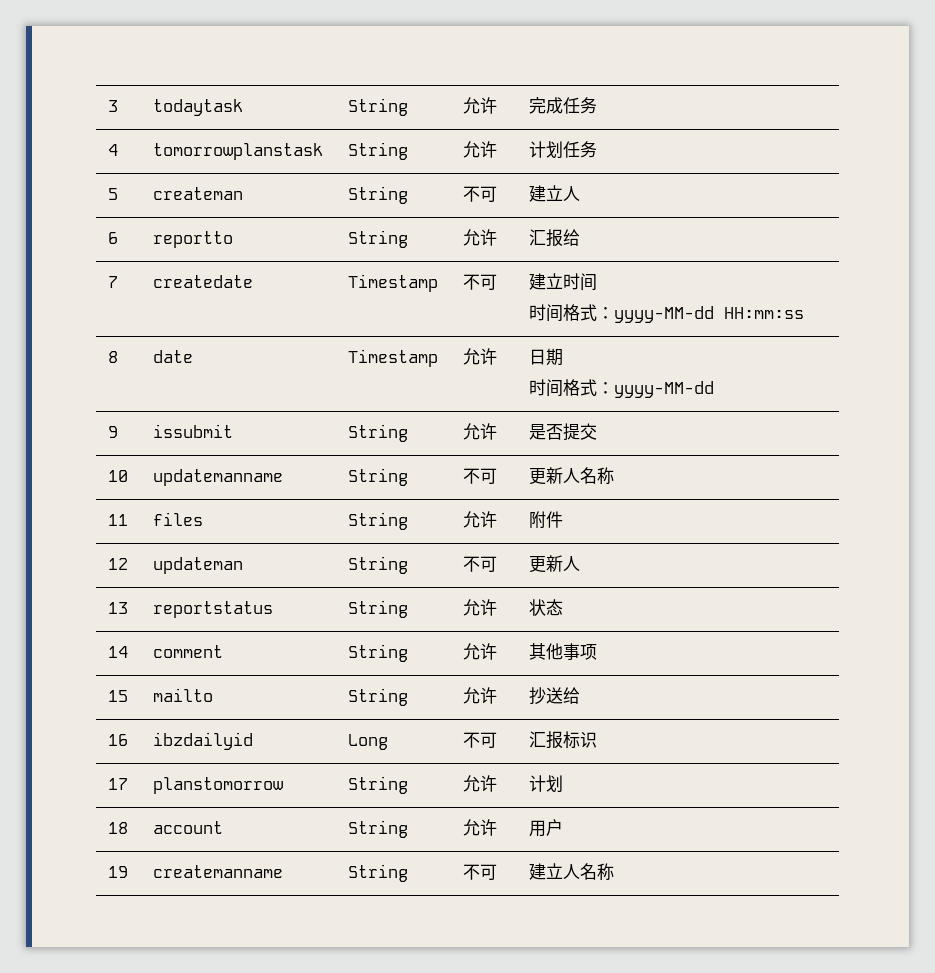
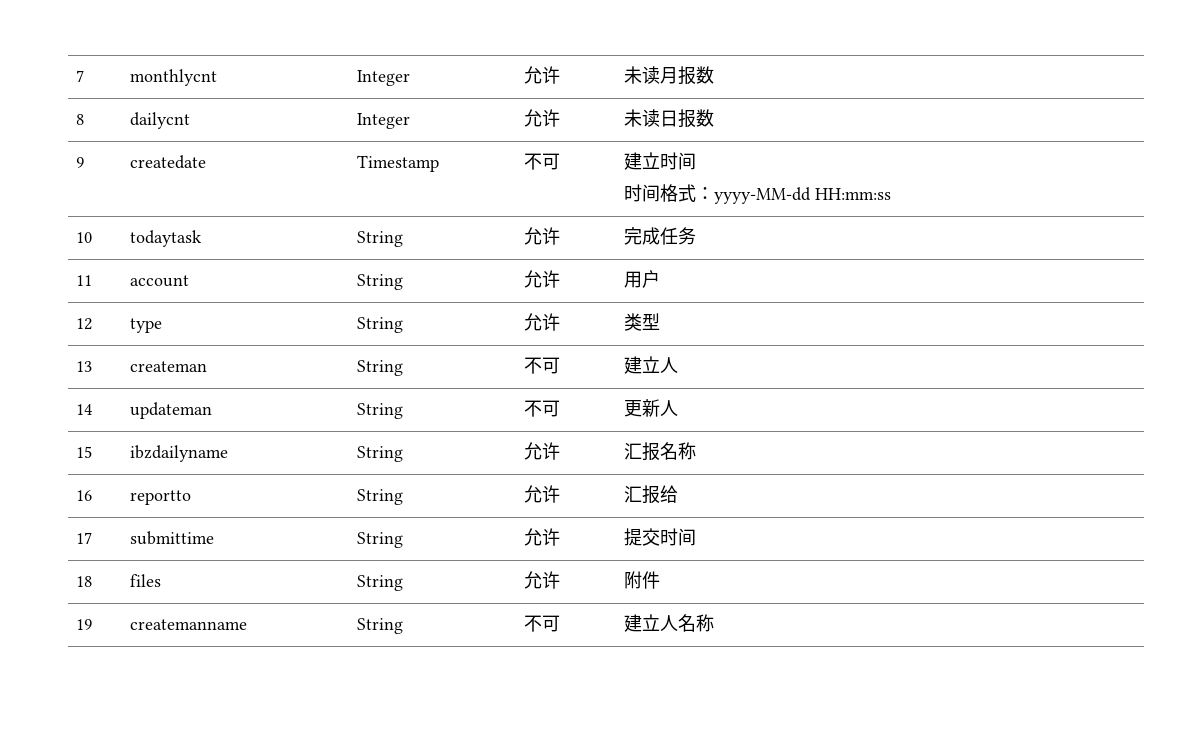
[107,100,118,112] [152,99,243,116] [347,98,408,116] [462,97,497,114] [528,97,597,114] [107,144,118,156] [152,143,323,160] [347,142,408,160] [462,141,497,158] [528,141,597,158] [107,188,118,200] [152,187,243,200] [347,186,408,204] [462,186,497,202] [528,185,580,202] [107,232,118,244] [152,231,233,248] [347,230,408,248] [462,229,497,246] [528,229,580,247] [107,276,118,288] 3 | todaytask | String | 允许 | 完成任务 // 4 | tomorrowplanstask | String | 允许 | 计划任务 // 5 | createman | String | 不可 | 建立人 // 6 | reportto | String | 允许 | 汇报给 // 7 -> [75,70,84,82] [129,69,217,86] [356,70,410,86] [523,66,560,84] [623,66,714,85] [75,114,84,125] [129,112,190,129] [356,113,410,129] [523,109,560,127] [623,109,714,128] [75,157,84,168] 7 | monthlycnt | Integer | 允许 | 未读月报数 // 8 | dailycnt | Integer | 允许 | 未读日报数 // 9
[107,351,118,363] [152,350,193,363] [347,349,438,367] [462,348,497,365] [528,348,563,366] [528,379,714,398] [107,426,118,438] [152,424,233,438] [347,424,408,442] [462,423,497,440] [528,423,597,441] [107,470,128,482] [152,469,283,486] [347,468,408,486] [462,468,497,484] [528,467,614,485] [107,514,128,526] [152,512,203,526] [347,512,408,530] [462,511,497,528] [528,511,563,529] [107,558,128,570] 8 | date | Timestamp | 允许 | 日期 // 时间格式：yyyy-MM-dd // 9 | issubmit | String | 允许 | 是否提交 // 10 | updatemanname | String | 不可 | 更新人名称 // 11 | files | String | 允许 | 附件 // 12 -> [75,232,92,243] [129,230,202,247] [356,231,403,247] [523,227,560,245] [623,227,696,245] [75,275,92,286] [129,275,189,287] [356,274,403,290] [523,270,560,288] [623,270,660,288] [75,318,92,330] [129,318,162,333] [356,317,403,333] [523,313,560,331] [623,313,660,331] [75,361,92,372] [129,361,207,372] [356,360,403,376] [523,357,560,374] [623,356,678,374] [75,404,92,415] 10 | todaytask | String | 允许 | 完成任务 // 11 | account | String | 允许 | 用户 // 12 | type | String | 允许 | 类型 // 13 | createman | String | 不可 | 建立人 // 14
[107,602,128,614] [152,601,273,618] [347,600,408,618] [462,599,497,616] [528,599,563,616] [107,646,128,658] [152,645,223,658] [347,644,408,662] [462,643,497,660] [528,643,597,660] [107,690,128,702] [152,688,213,702] [347,688,408,706] [462,687,497,704] [528,687,580,705] [107,734,128,746] [152,732,253,750] [347,734,388,750] [462,732,497,748] [528,731,597,749] [107,778,128,790] [152,777,283,794] [347,776,408,794] [462,775,497,792] [528,775,563,792] [107,822,128,834] [152,821,223,834] [347,820,408,838] [462,819,497,836] [528,819,563,837] 13 | reportstatus | String | 允许 | 状态 // 14 | comment | String | 允许 | 其他事项 // 15 | mailto | String | 允许 | 抄送给 // 16 | ibzdailyid | Long | 不可 | 汇报标识 // 17 | planstomorrow | String | 允许 | 计划 // 18 | account | String | 允许 | 用户 -> [75,446,92,458] [129,445,228,462] [356,446,403,462] [523,442,560,460] [623,442,696,461] [75,490,92,501] [129,490,191,505] [356,489,403,505] [523,485,560,503] [623,485,678,504] [75,532,92,544] [129,531,214,545] [356,532,403,548] [523,528,560,546] [623,528,696,546] [75,576,92,587] [129,574,161,587] [356,575,403,591] [523,571,560,589] [623,571,660,589] 15 | ibzdailyname | String | 允许 | 汇报名称 // 16 | reportto | String | 允许 | 汇报给 // 17 | submittime | String | 允许 | 提交时间 // 18 | files | String | 允许 | 附件

